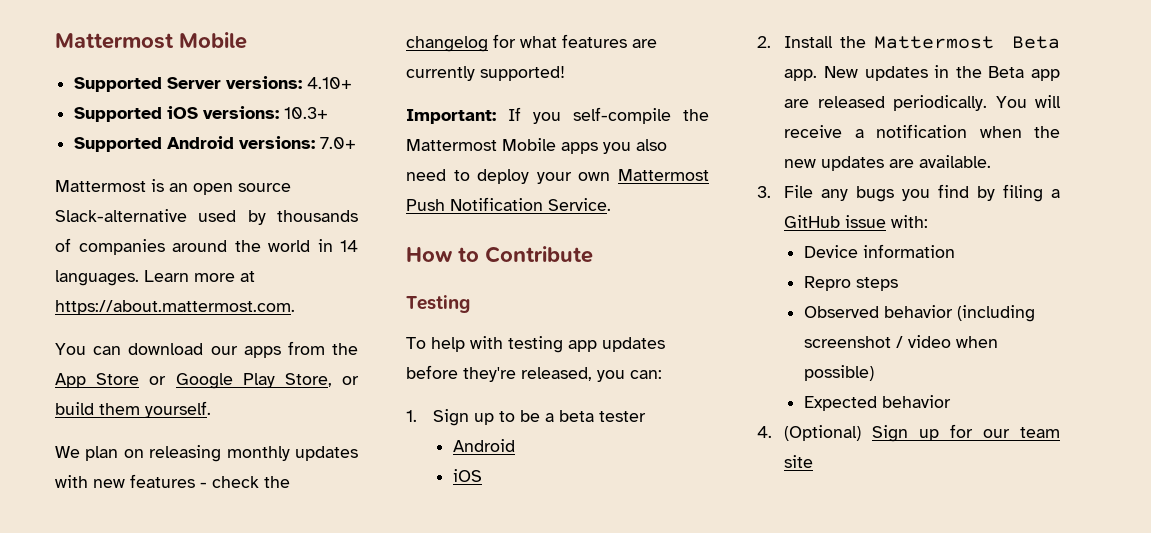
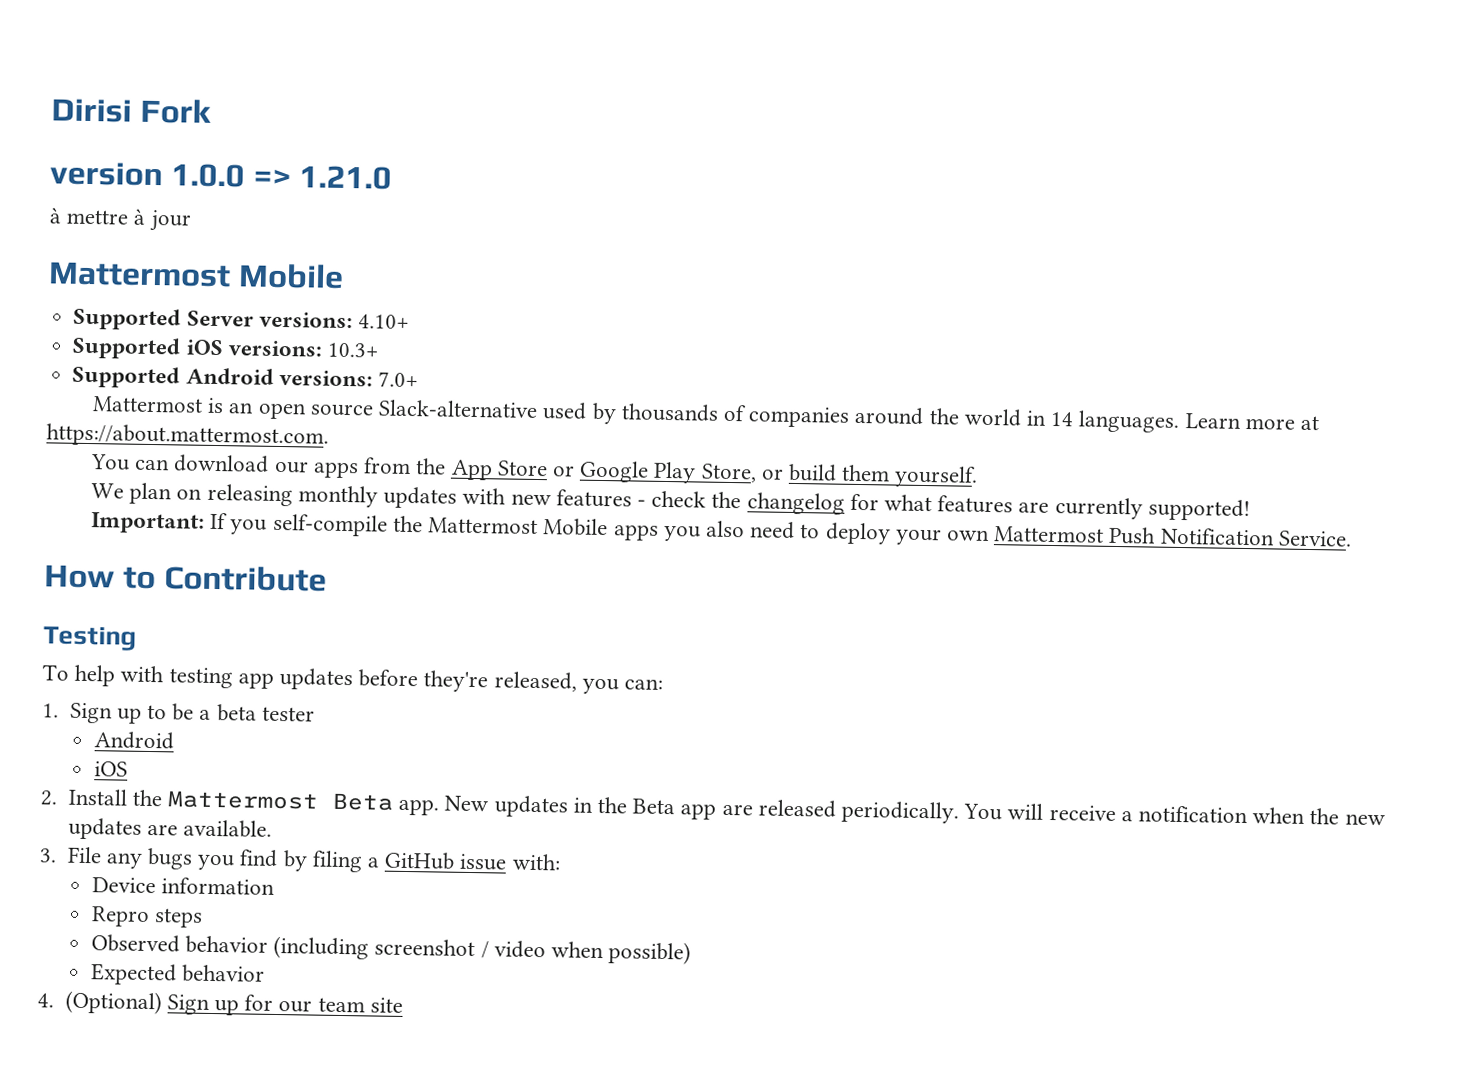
(55, 41) none -> [51,98,212,124] [50,161,393,190] [49,207,192,232] Dirisi Fork // version 1.0.0 => 1.21.0 // à mettre à jour //

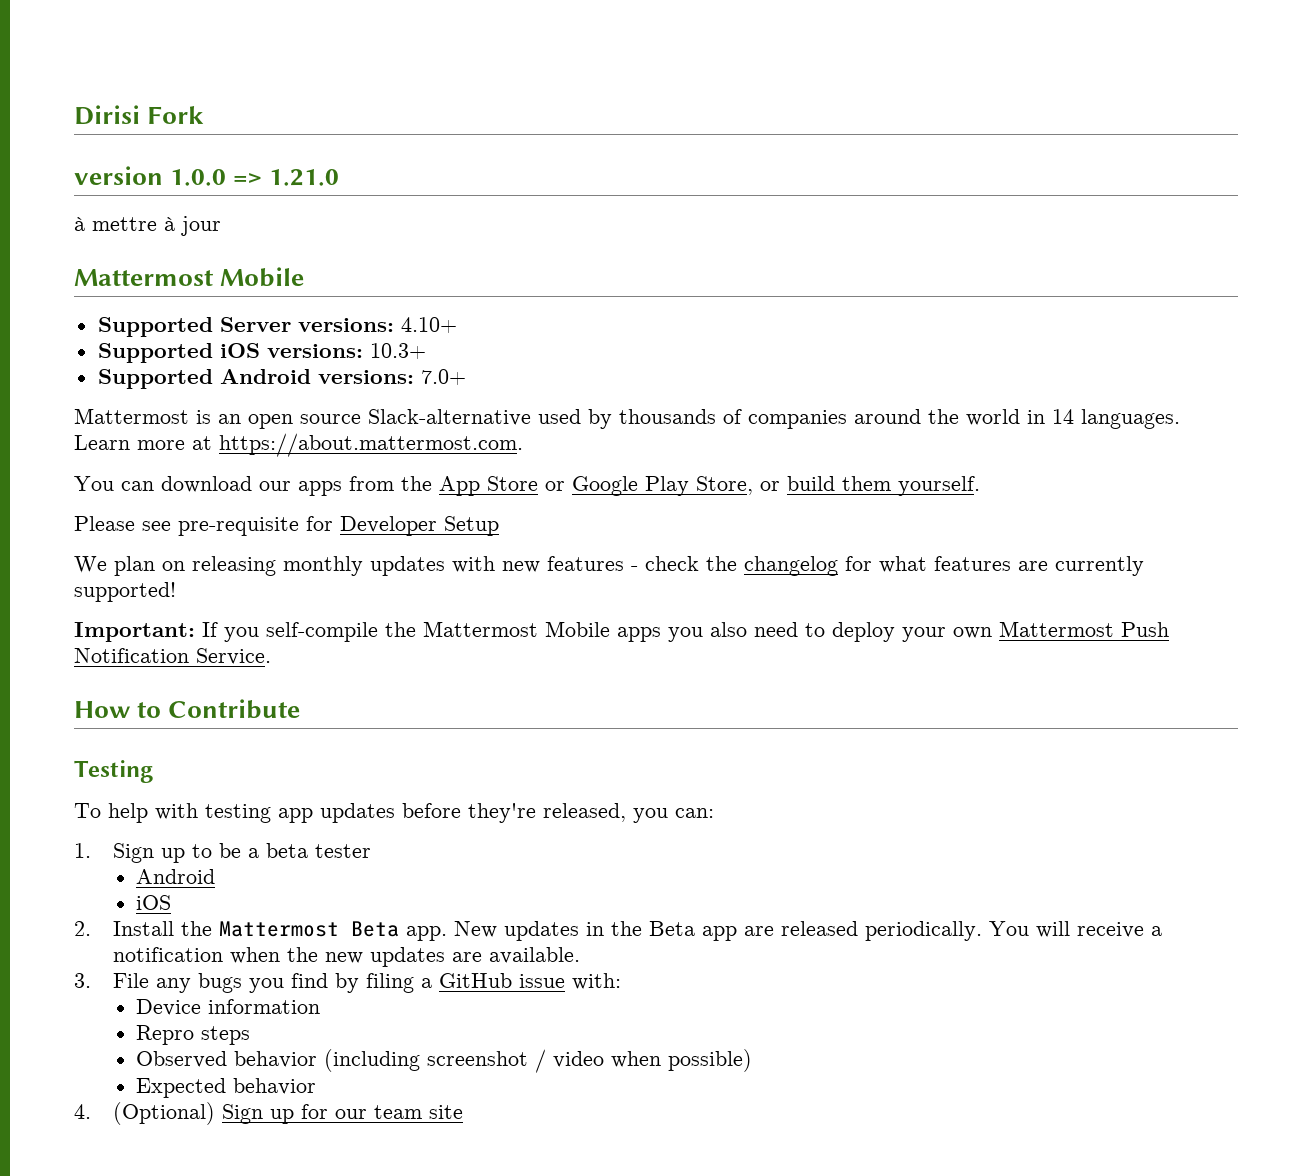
(979, 476) none -> [74,516,499,536] // Please see pre-requisite for Developer Setup

